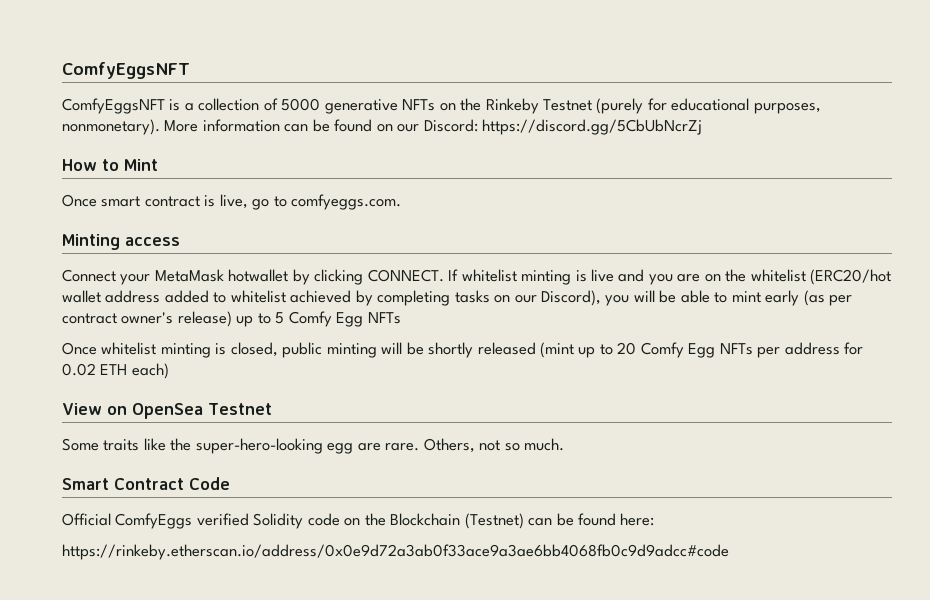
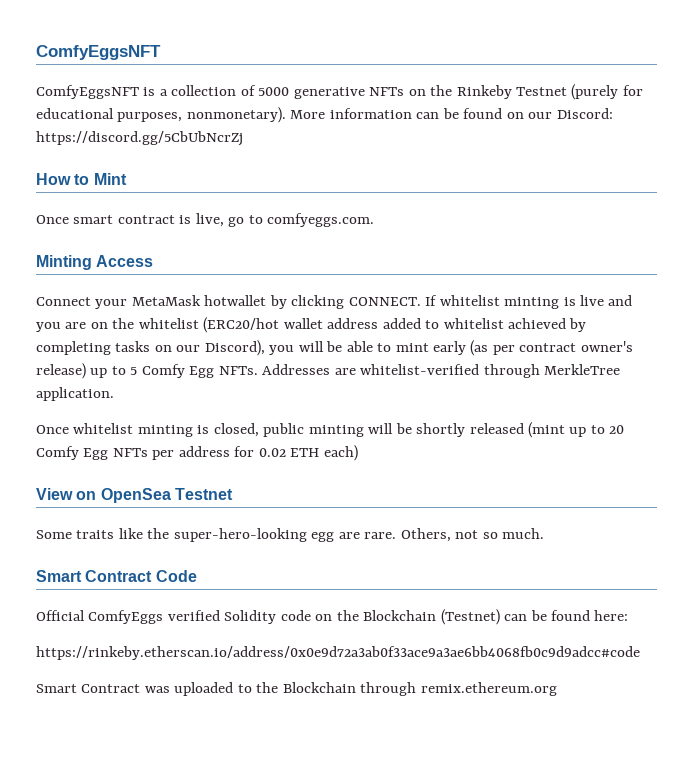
[125,237,180,246] access -> [96,255,154,267] Access
[367,312,401,324] NFTs -> [218,364,621,378] [36,387,114,401] NFTs. Addresses are whitelist-verified through MerkleTree application.
(729, 552) none -> [36,682,557,696] // Smart Contract was uploaded to the Blockchain through remix.ethereum.org

